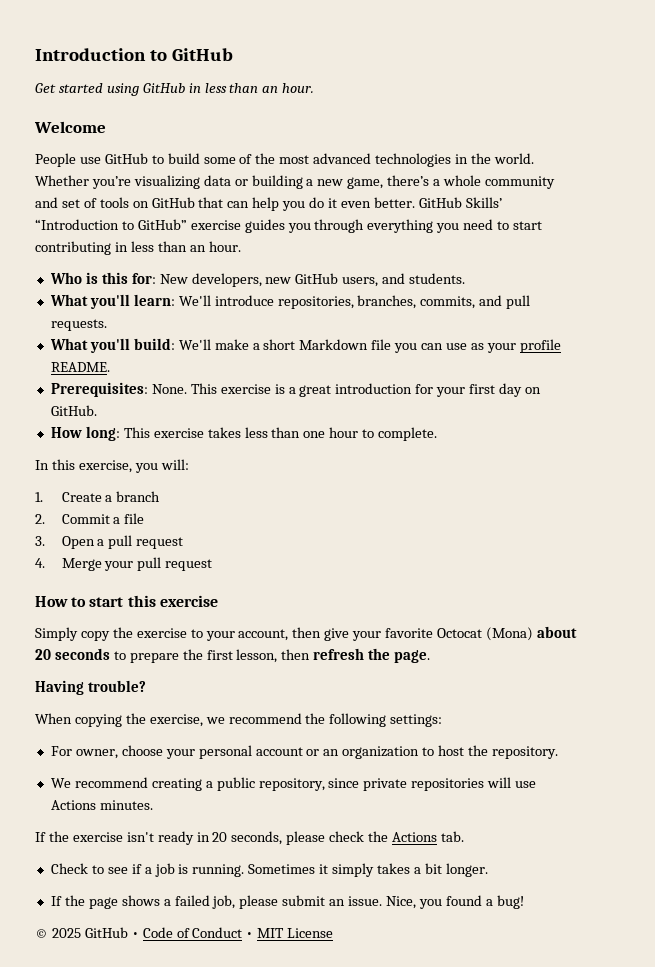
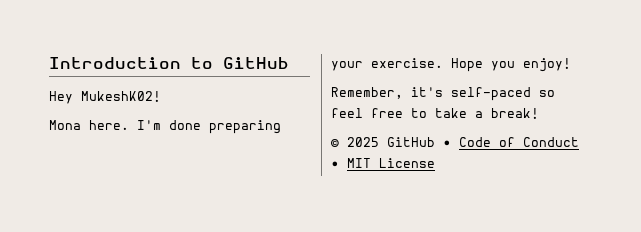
[35,83,315,96] [34,121,106,133] [35,153,534,167] [35,175,555,189] [35,197,502,211] [35,219,543,233] [35,241,241,255] [49,272,466,287] [49,294,531,309] [50,319,107,331] [49,338,561,353] [50,362,110,372] [50,382,541,397] [50,405,97,416] [50,426,438,441] [35,459,189,473] [35,491,161,502] [35,513,145,524] [35,535,184,549] [35,557,213,571] [35,595,218,607] [35,626,577,641] [35,648,431,663] [35,680,146,695] [35,713,443,727] [50,745,558,759] [50,777,537,791] [50,800,153,810] [35,831,464,845] [50,863,488,877] [50,895,524,909] Get started using GitHub in less than an hour. // Welcome // People use GitHub to build some of the most advanced technologies in the world. Whether you’re visualizing data or building a new game, there’s a whole community and set of tools on GitHub that can help you do it even better. GitHub Skills’ “Introduction to GitHub” exercise guides you through everything you need to start contributing in less than an hour. // Who is this for: New developers, new GitHub users, and students. // What you'll learn: We'll introduce repositories, branches, commits, and pull requests. // What you'll build: We'll make a short Markdown file you can use as your profile README. // Prerequisites: None. This exercise is a great introduction for your first day on GitHub. // How long: This exercise takes less than one hour to complete. // In this exercise, you will: // 1. Create a branch // 2. Commit a file // 3. Open a pull request // 4. Merge your pull request // How to start this exercise // Simply copy the exercise to your account, then give your favorite Octocat (Mona) about 20 seconds to prepare the first lesson, then refresh the page. // Having trouble? // When copying the exercise, we recommend the following settings: // For owner, choose your personal account or an organization to host the repository. // We recommend creating a public repository, since private repositories will use Actions minutes. // If the exercise isn't ready in 20 seconds, please check the Actions tab. // Check to see if a job is running. Sometimes it simply takes a bit longer. // If the page shows a failed job, please submit an issue. Nice, you found a bug! -> [49,91,161,104] [49,120,281,134] [331,58,571,72] [331,87,555,101] [331,108,539,119] Hey MukeshK02! // Mona here. I'm done preparing your exercise. Hope you enjoy! // Remember, it's self-paced so feel free to take a break!

